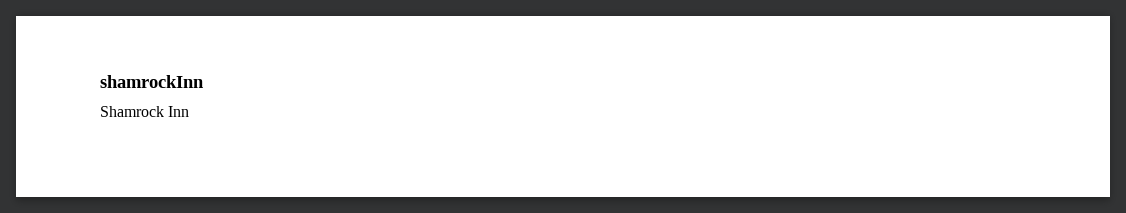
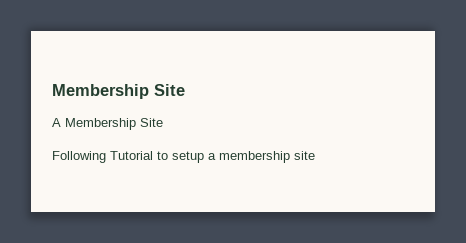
[100,75,204,88] [100,106,190,117] shamrockInn // Shamrock Inn -> [52,84,185,99] [52,118,163,130] [52,151,315,163] Membership Site // A Membership Site // Following Tutorial to setup a membership site

